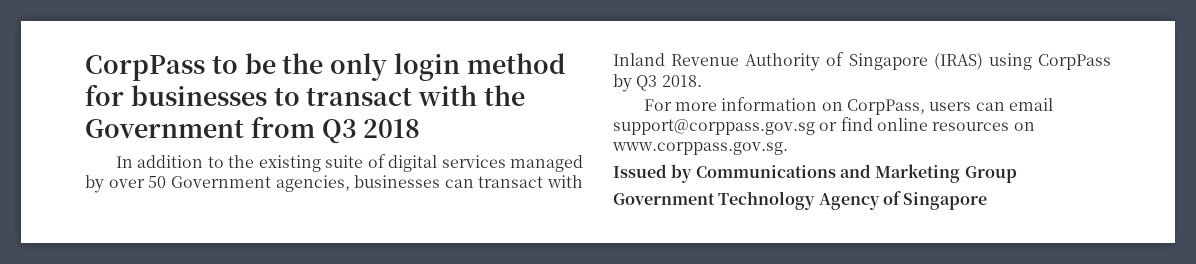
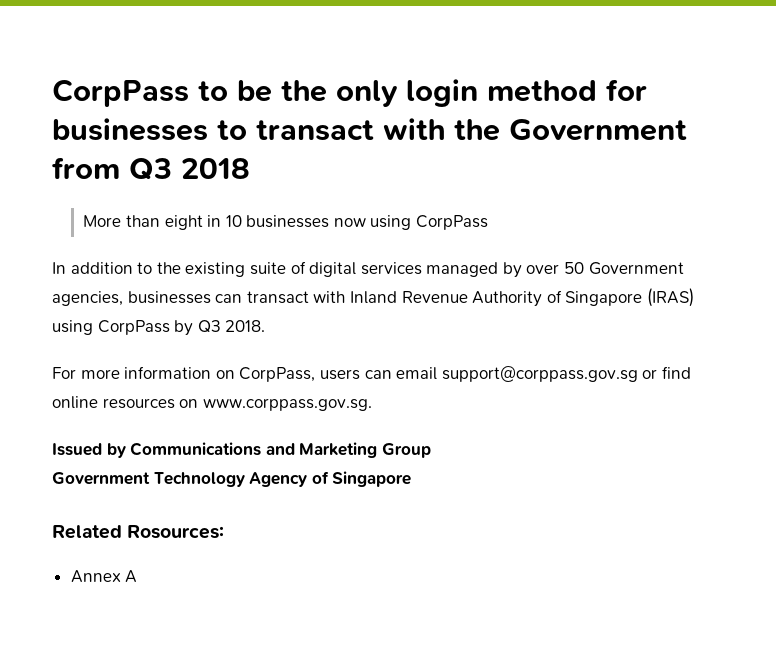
(421, 128) none -> [83,215,489,230] // More than eight in 10 businesses now using CorpPass
(988, 201) none -> [52,525,225,539] [70,570,138,583] // Related Rosources: // Annex A

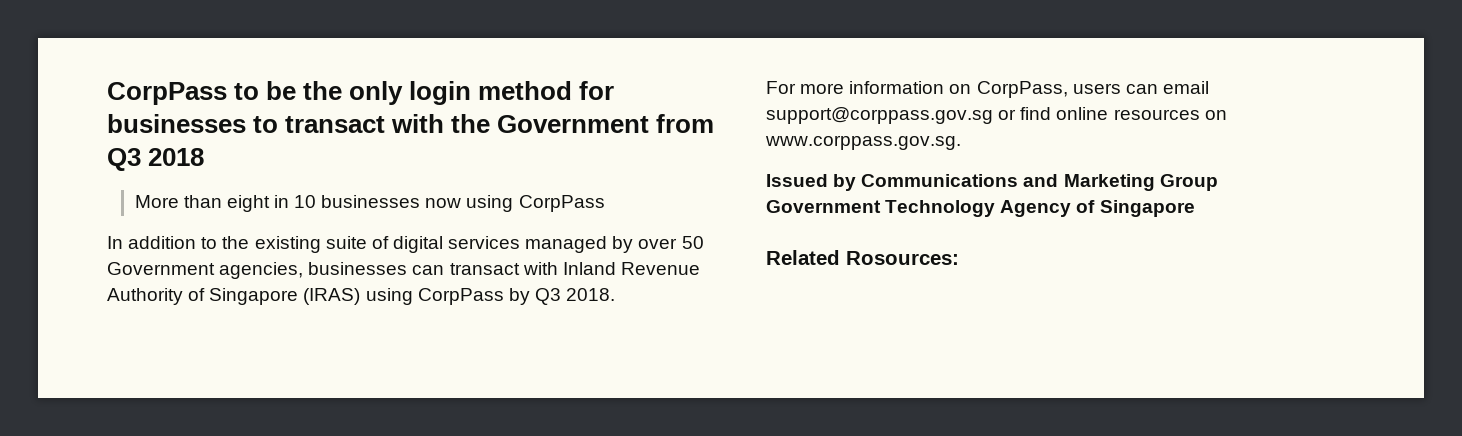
[70,570,138,583] // Annex A -> (959, 258) none

